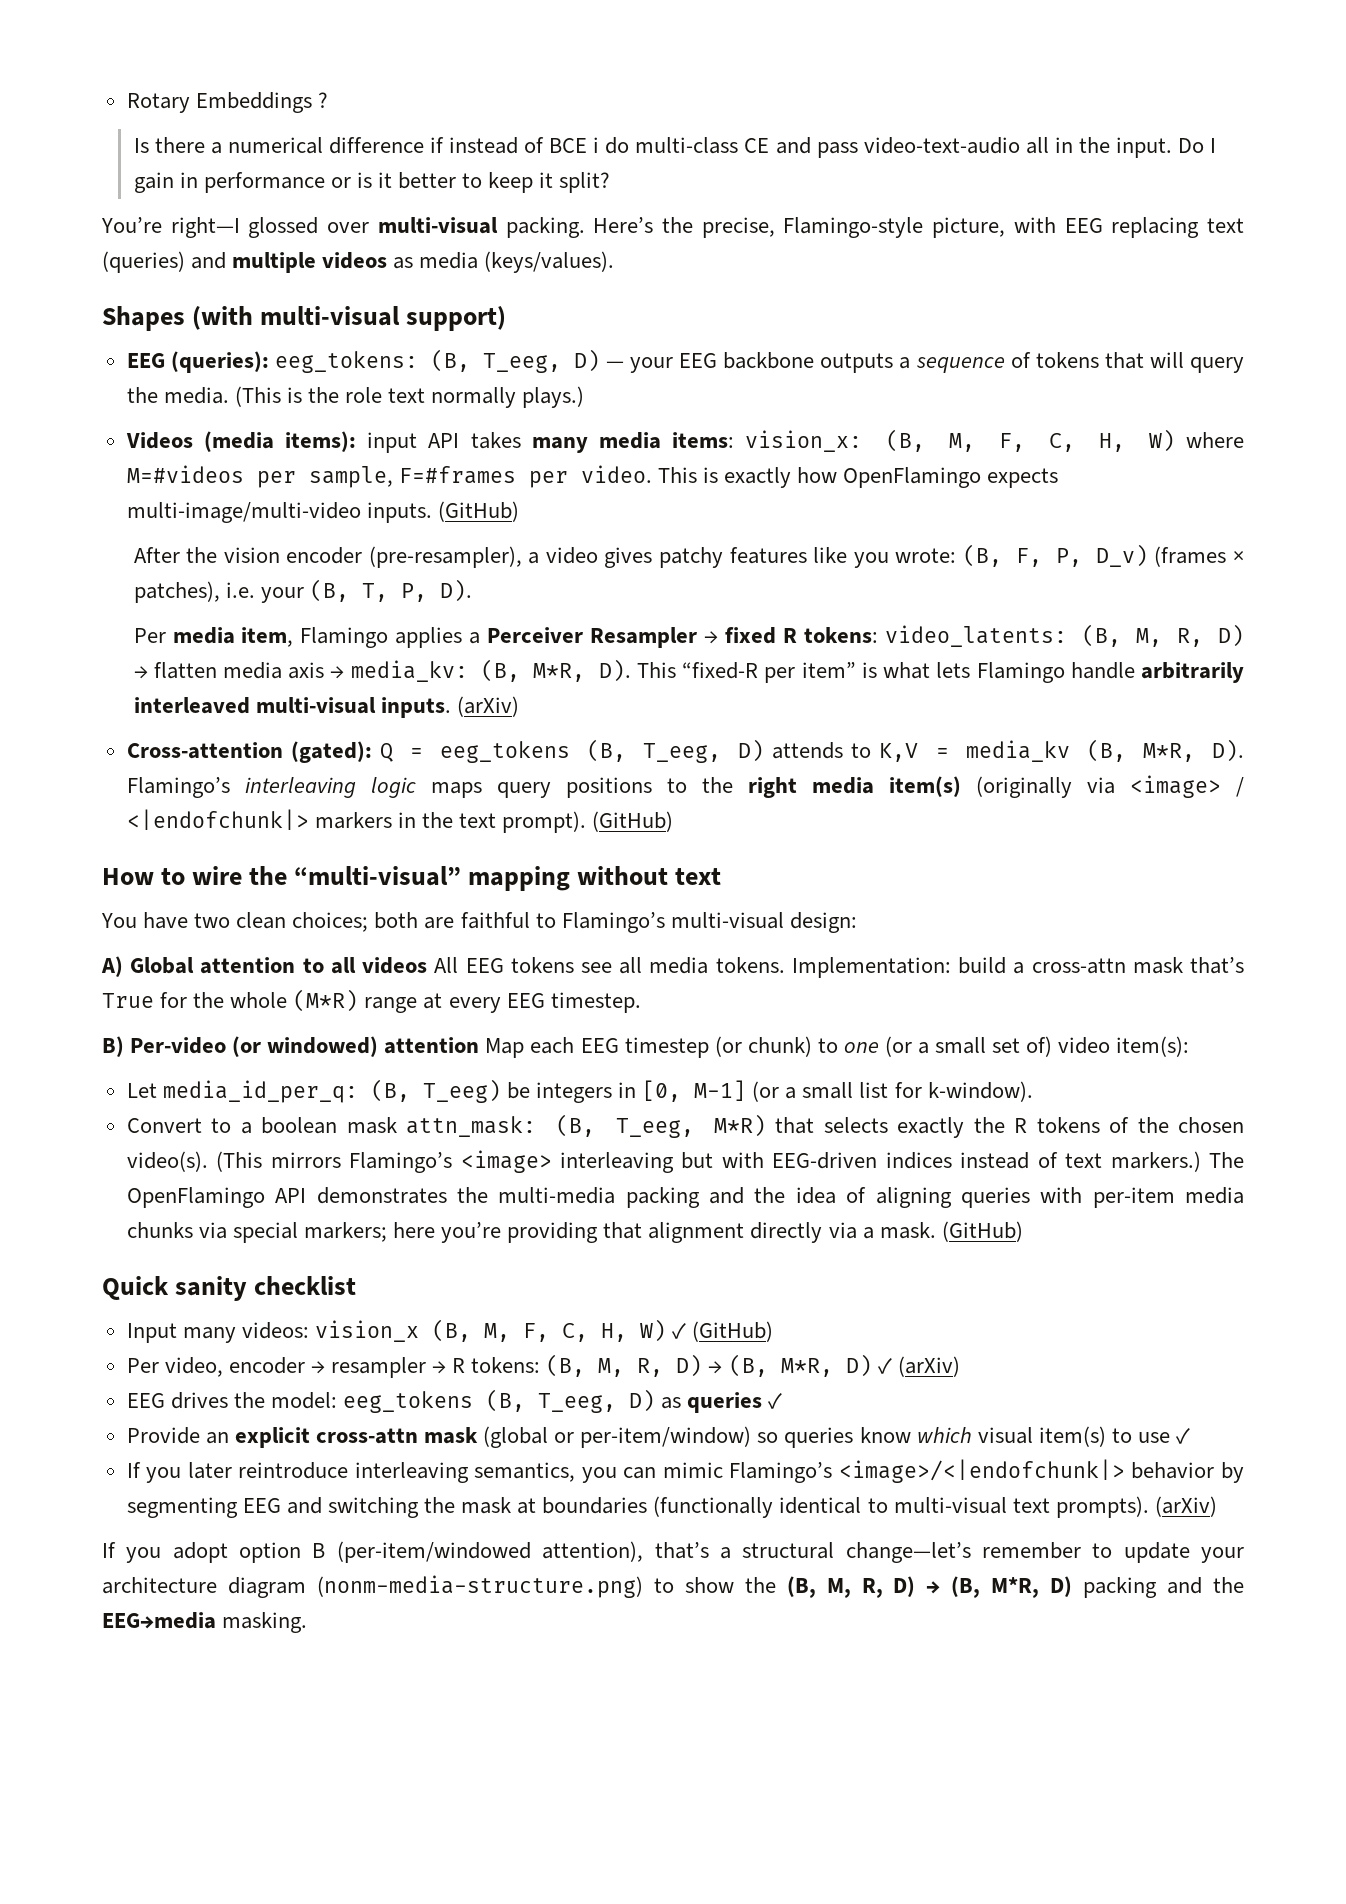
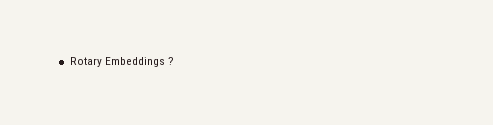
[133,137,1217,158] [133,172,611,193] [101,217,1244,238] [102,251,615,273] [102,306,507,331] [126,349,1244,373] [126,386,585,408] [125,429,1244,453] [126,465,1059,488] [126,501,519,523] [133,544,1244,568] [133,579,472,603] [133,624,1244,648] [133,659,1244,683] [133,696,519,718] [126,739,1244,763] [126,775,1244,798] [126,809,674,833] [102,866,722,891] [101,912,857,933] [101,956,1244,978] [102,989,641,1013] [102,1036,1190,1058] [126,1079,1033,1103] [126,1114,1245,1138] [126,1150,1244,1173] [126,1187,1244,1208] [126,1221,1023,1243] [102,1276,357,1301] [126,1319,774,1343] [126,1354,960,1378] [126,1389,783,1413] [126,1426,1190,1448] [126,1459,1244,1483] [126,1496,1217,1518] [102,1541,1245,1563] [102,1575,1244,1598] [102,1612,308,1633] // Is there a numerical difference if instead of BCE i do multi-class CE and pass video-text-audio all in the input. Do I gain in performance or is it better to keep it split? // You’re right—I glossed over multi-visual packing. Here’s the precise, Flamingo-style picture, with EEG replacing text (queries) and multiple videos as media (keys/values). // Shapes (with multi-visual support) // EEG (queries): eeg_tokens: (B, T_eeg, D) — your EEG backbone outputs a sequence of tokens that will query the media. (This is the role text normally plays.) // Videos (media items): input API takes many media items: vision_x: (B, M, F, C, H, W) where M=#videos per sample, F=#frames per video. This is exactly how OpenFlamingo expects multi-image/multi-video inputs. (GitHub) // After the vision encoder (pre-resampler), a video gives patchy features like you wrote: (B, F, P, D_v) (frames × patches), i.e. your (B, T, P, D). // Per media item, Flamingo applies a Perceiver Resampler → fixed R tokens: video_latents: (B, M, R, D) → flatten media axis → media_kv: (B, M*R, D). This “fixed-R per item” is what lets Flamingo handle arbitrarily interleaved multi-visual inputs. (arXiv) // Cross-attention (gated): Q = eeg_tokens (B, T_eeg, D) attends to K,V = media_kv (B, M*R, D). Flamingo’s interleaving logic maps query positions to the right media item(s) (originally via <image> / <|endofchunk|> markers in the text prompt). (GitHub) // How to wire the “multi-visual” mapping without text // You have two clean choices; both are faithful to Flamingo’s multi-visual design: // A) Global attention to all videos All EEG tokens see all media tokens. Implementation: build a cross-attn mask that’s True for the whole (M*R) range at every EEG timestep. // B) Per-video (or windowed) attention Map each EEG timestep (or chunk) to one (or a small set of) video item(s): // Let media_id_per_q: (B, T_eeg) be integers in [0, M-1] (or a small list for k-window). // Convert to a boolean mask attn_mask: (B, T_eeg, M*R) that selects exactly the R tokens of the chosen video(s). (This mirrors Flamingo’s <image> interleaving but with EEG-driven indices instead of text markers.) The OpenFlamingo API demonstrates the multi-media packing and the idea of aligning queries with per-item media chunks via special markers; here you’re providing that alignment directly via a mask. (GitHub) // Quick sanity checklist // Input many videos: vision_x (B, M, F, C, H, W) ✓ (GitHub) // Per video, encoder → resampler → R tokens: (B, M, R, D) → (B, M*R, D) ✓ (arXiv) // EEG drives the model: eeg_tokens (B, T_eeg, D) as queries ✓ // Provide an explicit cross-attn mask (global or per-item/window) so queries know which visual item(s) to use ✓ // If you later reintroduce interleaving semantics, you can mimic Flamingo’s <image>/<|endofchunk|> behavior by segmenting EEG and switching the mask at boundaries (functionally identical to multi-visual text prompts). (arXiv) // If you adopt option B (per-item/windowed attention), that’s a structural change—let’s remember to update your architecture diagram (nonm-media-structure.png) to show the (B, M, R, D) → (B, M*R, D) packing and the EEG→media masking. -> (174, 61) none

